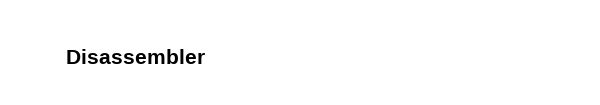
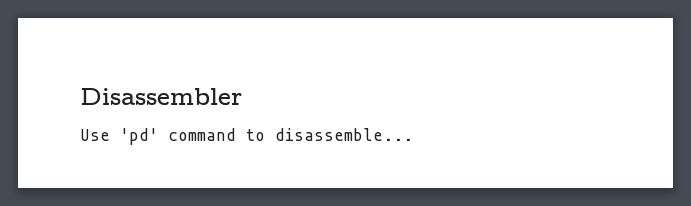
(205, 56) none -> [80,128,413,145] // Use 'pd' command to disassemble...

